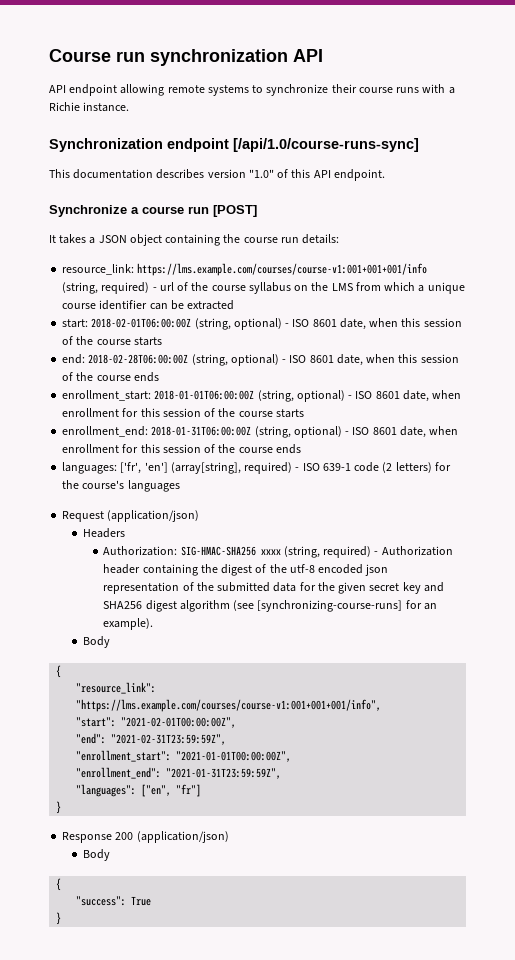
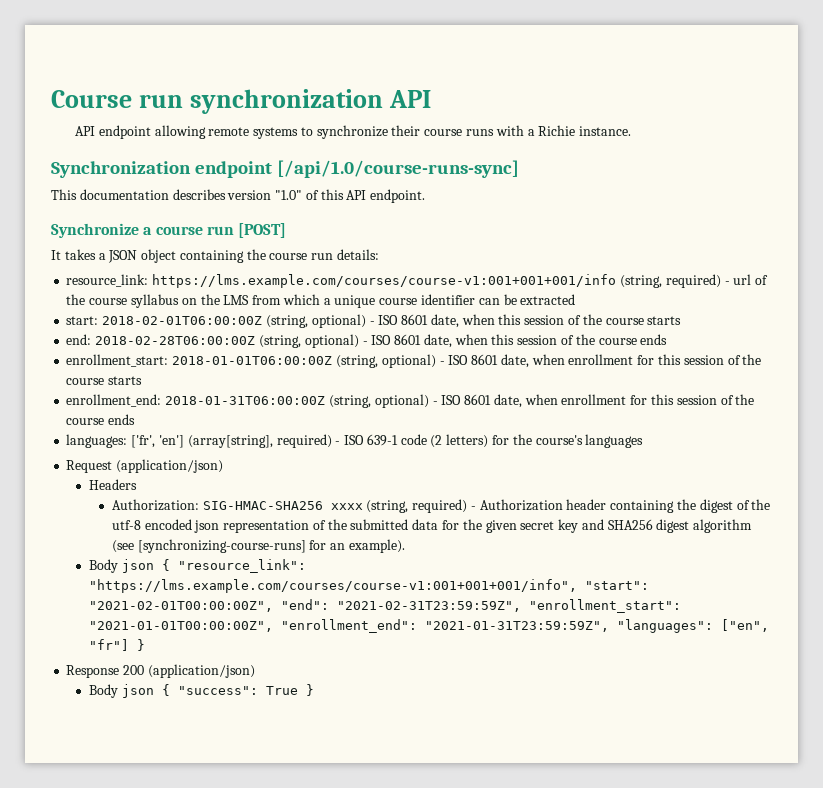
[56,665,62,678] // { // -> [121,559,170,573] json {
(382, 705) // -> (578, 586) none
(237, 722) // -> (274, 606) none
(227, 739) // -> (522, 606) none
(292, 756) // -> (274, 626) none
(282, 773) // -> (610, 626) none
(202, 790) // -> (130, 645) none
[56,878,62,891] // { // -> [121,684,170,698] json {
(152, 901) // -> (298, 690) none

